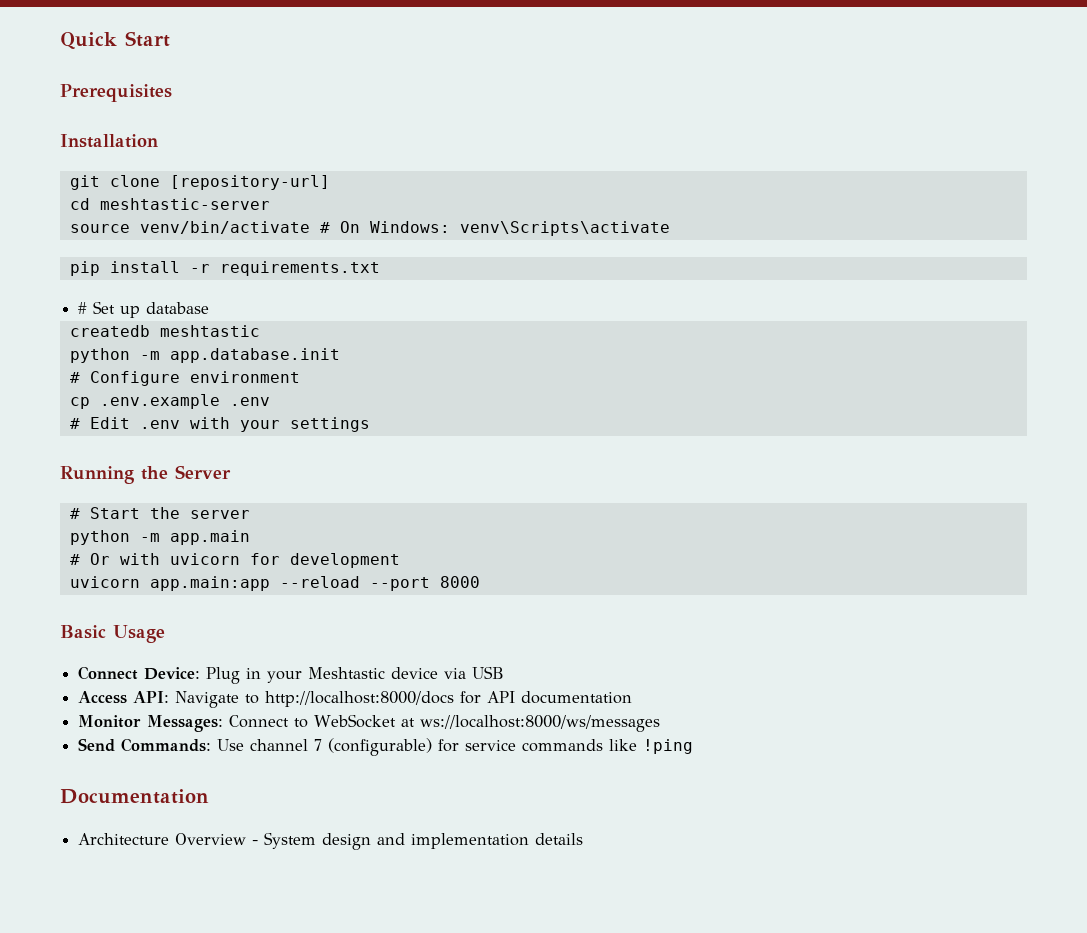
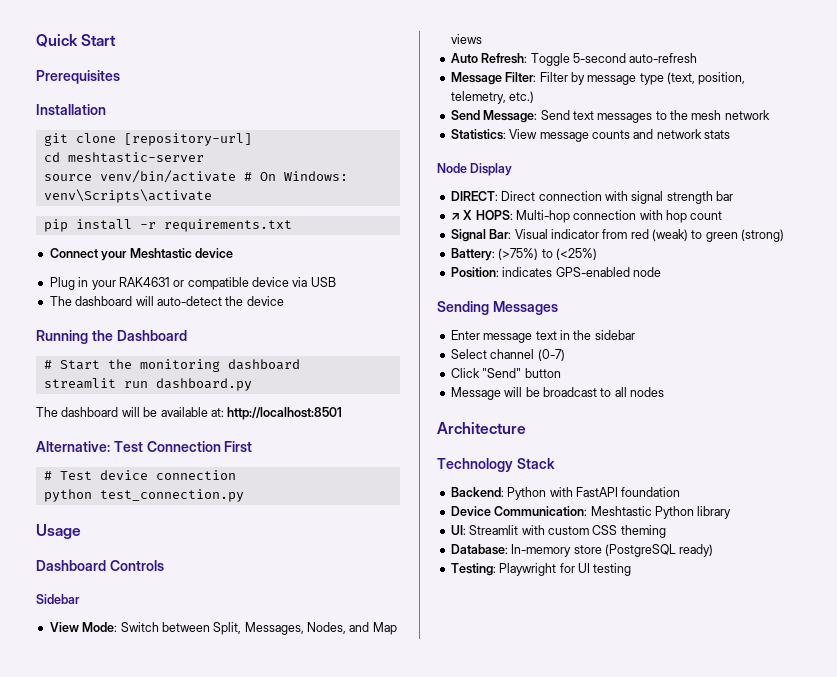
[78,301,210,318] [69,325,260,337] [69,348,340,363] [69,371,300,386] [69,394,270,409] [69,417,370,432] # Set up database // createdb meshtastic // python -m app.database.init // # Configure environment // cp .env.example .env // # Edit .env with your settings -> [49,248,233,261] [49,277,336,290] [49,296,284,306] Connect your Meshtastic device // Plug in your RAK4631 or compatible device via USB // The dashboard will auto-detect the device
[175,465,231,479] Server -> [116,330,187,341] Dashboard
[189,510,250,519] [69,530,250,545] [69,553,400,568] [69,576,480,591] [60,625,165,643] [78,666,505,684] [78,691,633,708] [78,714,661,732] [78,738,694,756] [60,789,209,804] [78,832,584,850] server // python -m app.main // # Or with uvicorn for development // uvicorn app.main:app --reload --port 8000 // Basic Usage // Connect Device: Plug in your Meshtastic device via USB // Access API: Navigate to http://localhost:8000/docs for API documentation // Monitor Messages: Connect to WebSocket at ws://localhost:8000/ws/messages // Send Commands: Use channel 7 (configurable) for service commands like !ping // Documentation // Architecture Overview - System design and implementation details -> [139,359,300,372] [43,378,252,391] [36,407,343,420] [36,441,253,452] [43,470,236,480] [43,489,244,502] [36,524,81,539] [36,560,164,571] [36,594,80,604] [49,622,397,635] [450,34,482,44] [450,53,698,66] [450,72,746,85] [450,91,535,104] [450,110,770,123] [450,129,730,142] [437,163,513,176] [450,191,733,204] [450,210,723,223] [450,229,785,242] [450,248,597,261] [450,267,661,278] [437,301,558,315] [450,330,635,343] [450,349,565,361] [450,368,561,378] [450,387,664,400] [437,422,526,434] [437,458,555,472] [450,487,681,500] [450,506,732,519] [450,525,666,538] [450,544,714,557] [450,563,632,576] monitoring dashboard // streamlit run dashboard.py // The dashboard will be available at: http://localhost:8501 // Alternative: Test Connection First // # Test device connection // python test_connection.py // Usage // Dashboard Controls // Sidebar // View Mode: Switch between Split, Messages, Nodes, and Map views // Auto Refresh: Toggle 5-second auto-refresh // Message Filter: Filter by message type (text, position, telemetry, etc.) // Send Message: Send text messages to the mesh network // Statistics: View message counts and network stats // Node Display // DIRECT: Direct connection with signal strength bar // ↗ X HOPS: Multi-hop connection with hop count // Signal Bar: Visual indicator from red (weak) to green (strong) // Battery: (>75%) to (<25%) // Position: indicates GPS-enabled node // Sending Messages // Enter message text in the sidebar // Select channel (0-7) // Click "Send" button // Message will be broadcast to all nodes // Architecture // Technology Stack // Backend: Python with FastAPI foundation // Device Communication: Meshtastic Python library // UI: Streamlit with custom CSS theming // Database: In-memory store (PostgreSQL ready) // Testing: Playwright for UI testing

